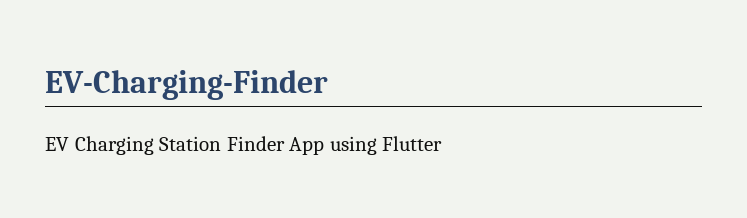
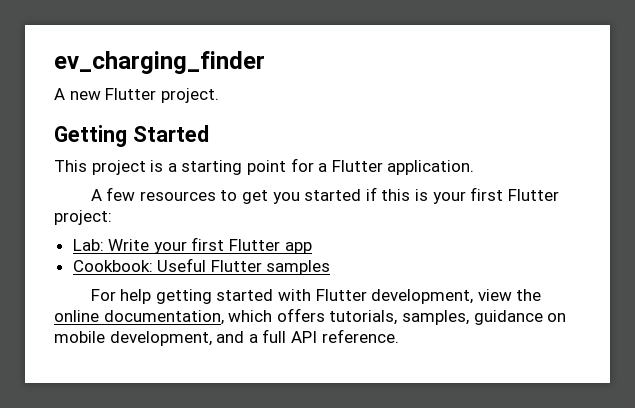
[45,70,328,100] [45,136,443,155] EV-Charging-Finder // EV Charging Station Finder App using Flutter -> [54,51,265,74] [54,88,219,103] [54,125,209,147] [54,158,475,175] [90,187,559,204] [54,210,112,225] [72,237,312,254] [72,258,331,275] [90,289,542,304] [54,308,567,325] [54,329,399,346] ev_charging_finder // A new Flutter project. // Getting Started // This project is a starting point for a Flutter application. // A few resources to get you started if this is your first Flutter project: // Lab: Write your first Flutter app // Cookbook: Useful Flutter samples // For help getting started with Flutter development, view the online documentation, which offers tutorials, samples, guidance on mobile development, and a full API reference.

